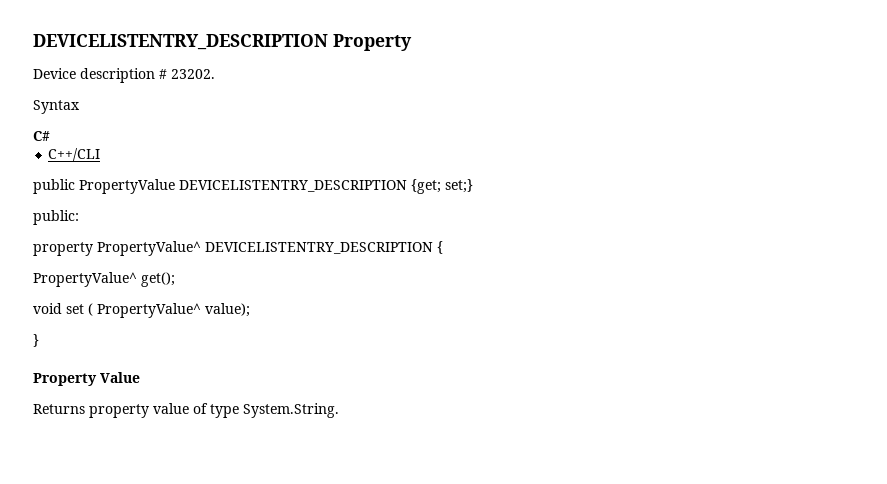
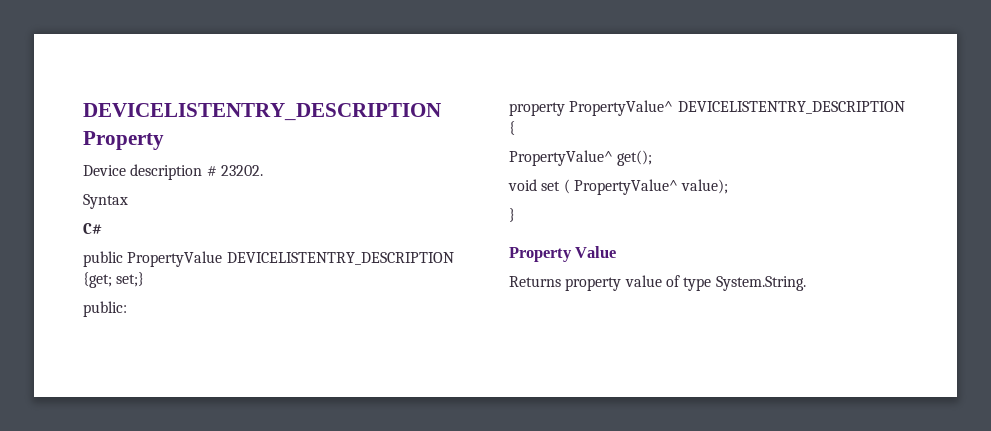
[48,148,101,161] // C++/CLI -> (102, 228) none

